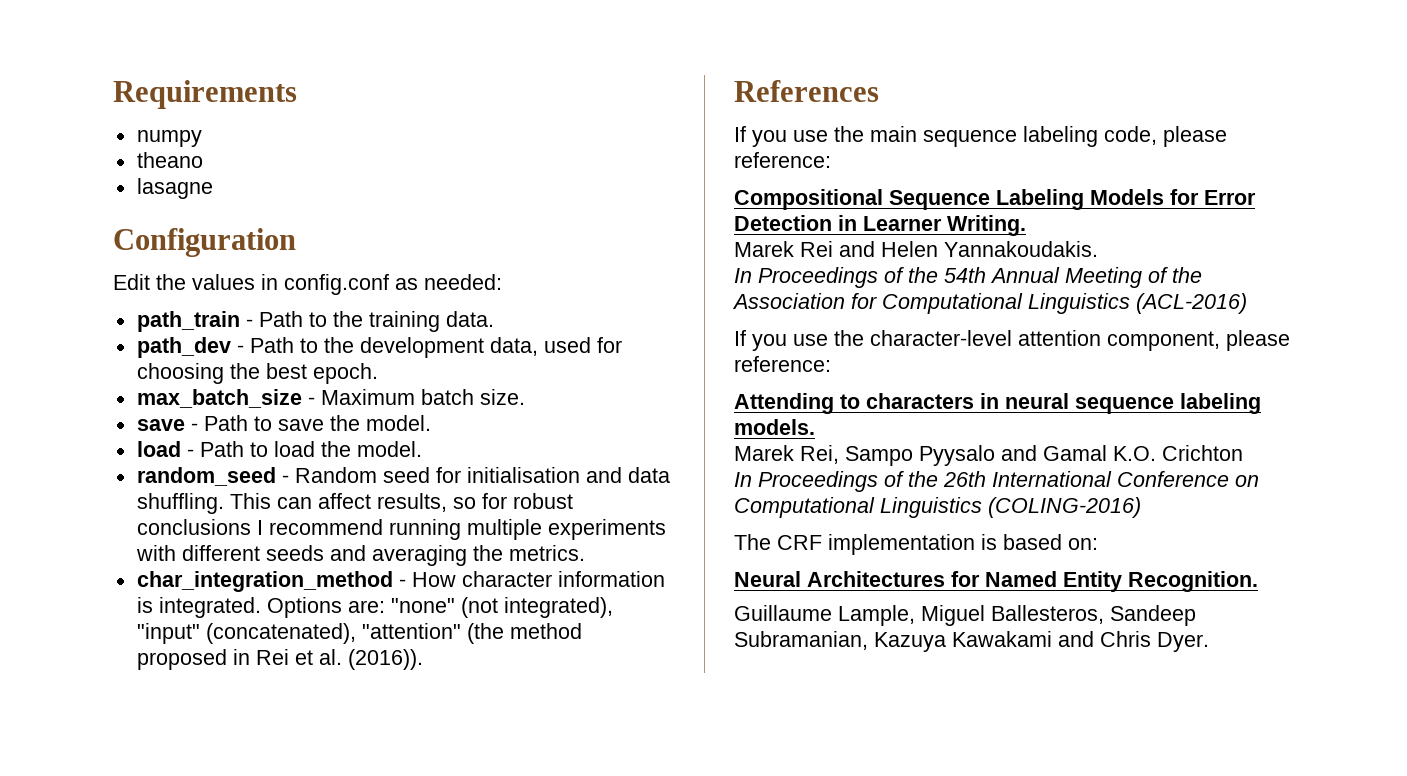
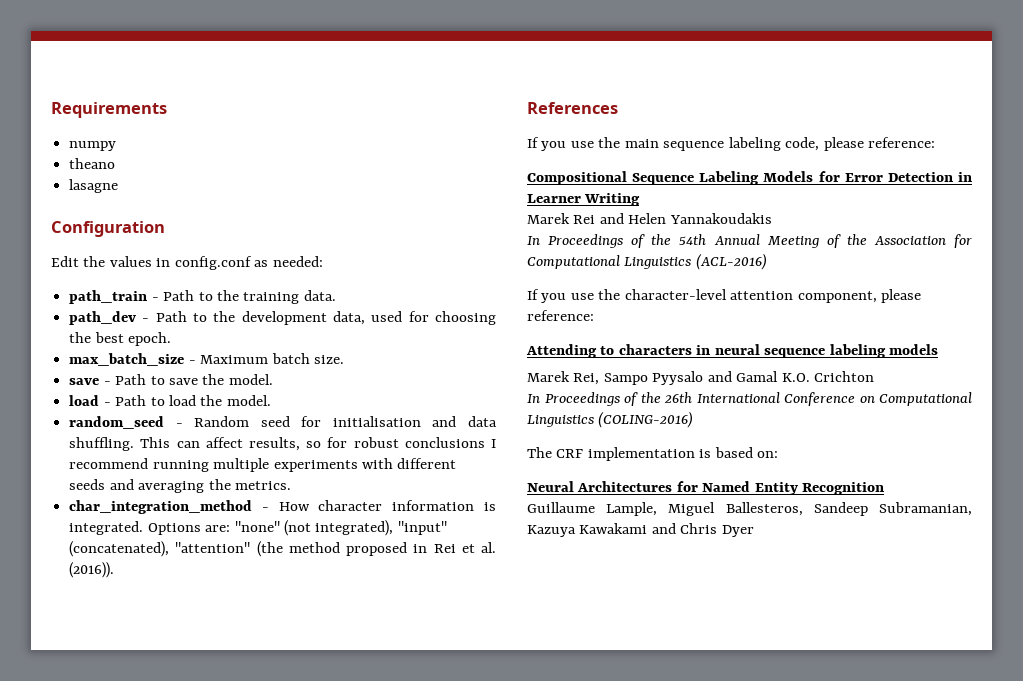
[947,215,1026,236] Writing. -> [584,193,641,206] Writing
[944,241,1098,257] Yannakoudakis. -> [669,213,772,224] Yannakoudakis
[734,419,815,435] models. -> [889,344,939,355] models
[1128,571,1258,592] Recognition. -> [802,482,885,495] Recognition
[1157,632,1209,652] Dyer. -> [721,525,754,537] Dyer

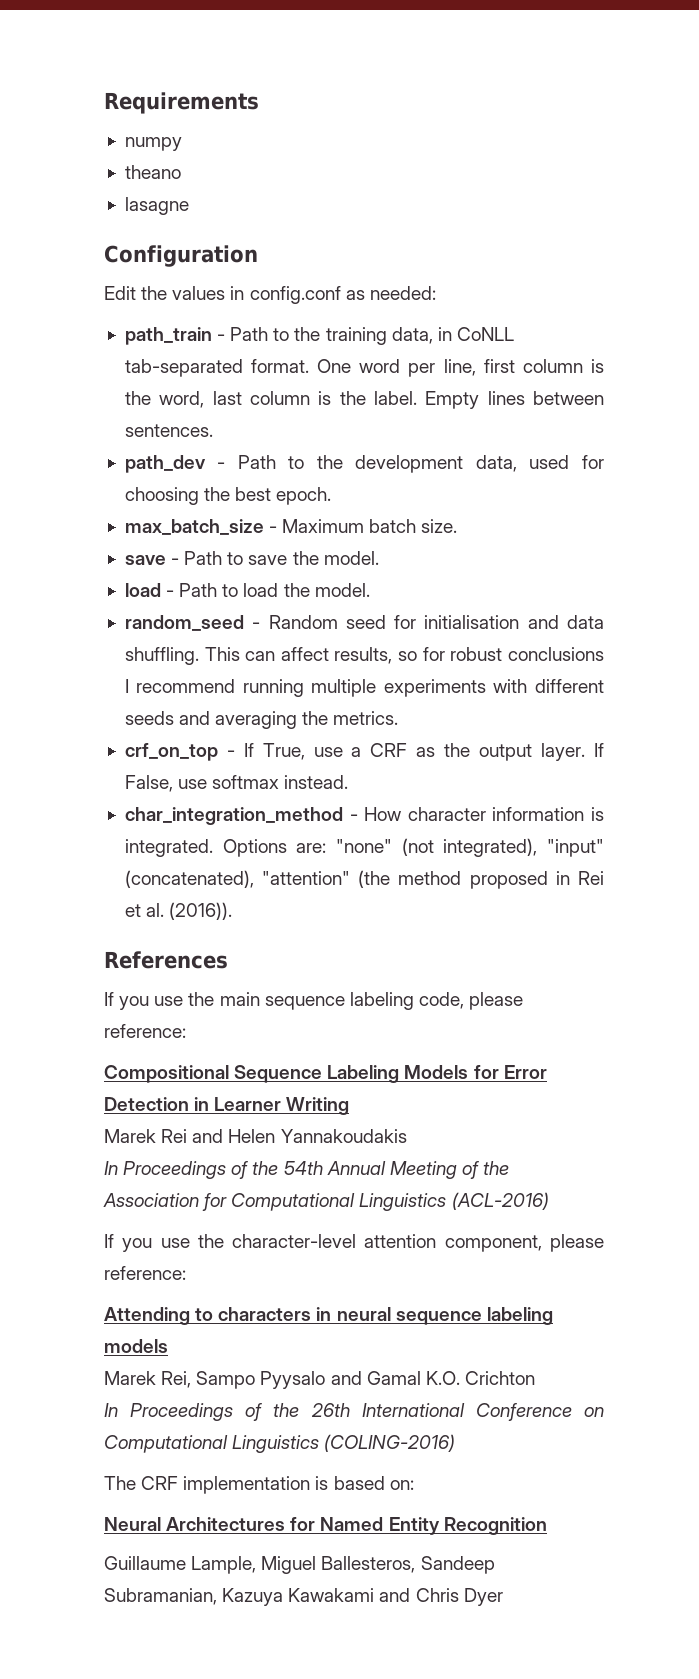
[303,290,336,301] data. -> [391,327,514,344] [124,359,604,377] [124,391,604,409] [124,424,213,437] data, in CoNLL tab-separated format. One word per line, first column is the word, last column is the label. Empty lines between sentences.
(291, 485) none -> [124,743,604,761] [124,775,349,792] // crf_on_top - If True, use a CRF as the output layer. If False, use softmax instead.

